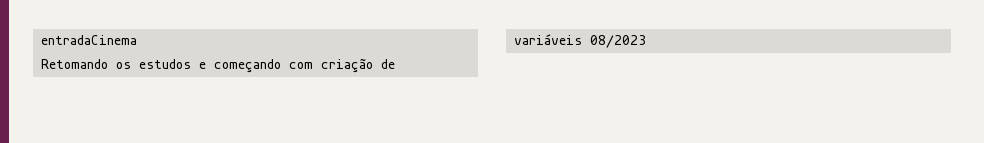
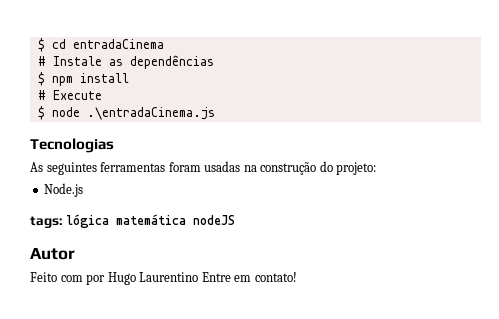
(41, 40) none -> [37,38,66,52] $ cd
[41,58,396,73] [514,34,647,48] Retomando os estudos e começando com criação de variáveis 08/2023 -> [37,55,214,69] [37,72,129,86] [37,90,102,100] [37,106,215,120] [30,138,114,153] [30,161,377,175] [44,183,84,197] [30,214,235,228] [30,247,75,260] [30,272,297,285] # Instale as dependências // $ npm install // # Execute // $ node .\entradaCinema.js // Tecnologias // As seguintes ferramentas foram usadas na construção do projeto: // Node.js // tags: lógica matemática nodeJS // Autor // Feito com por Hugo Laurentino Entre em contato!

